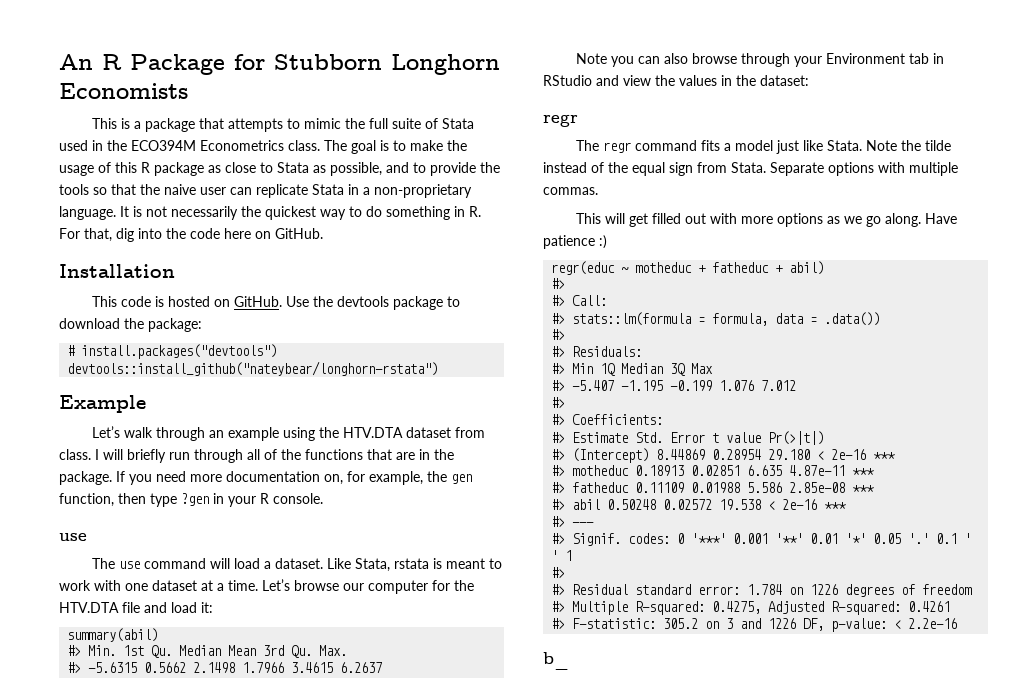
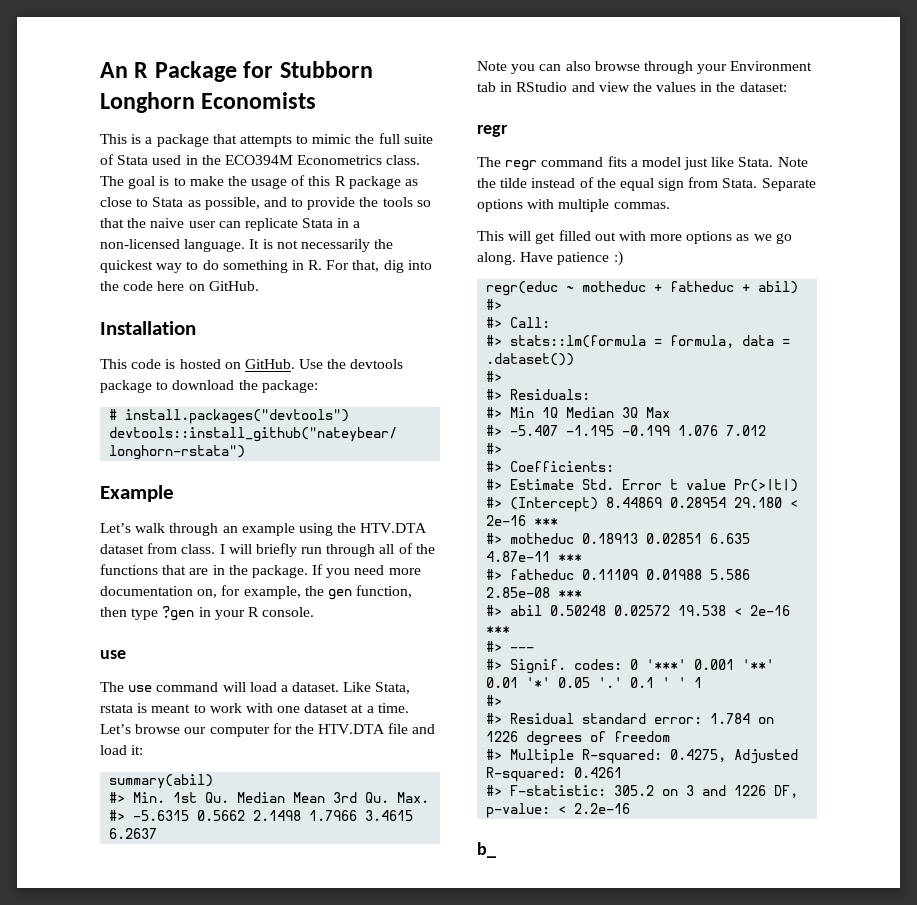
[374,184,472,198] non-proprietary -> [100,239,180,249] non-licensed
[824,312,881,326] .data()) -> [486,353,575,366] .dataset())

